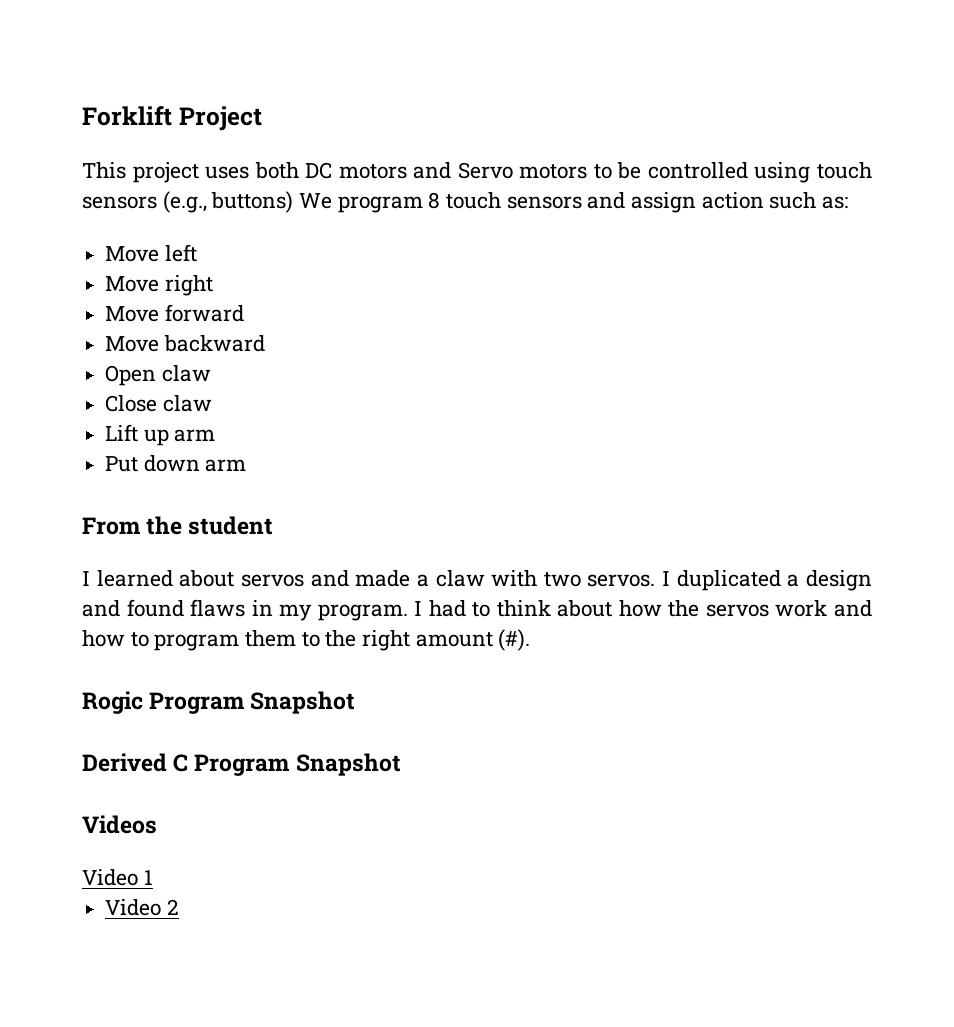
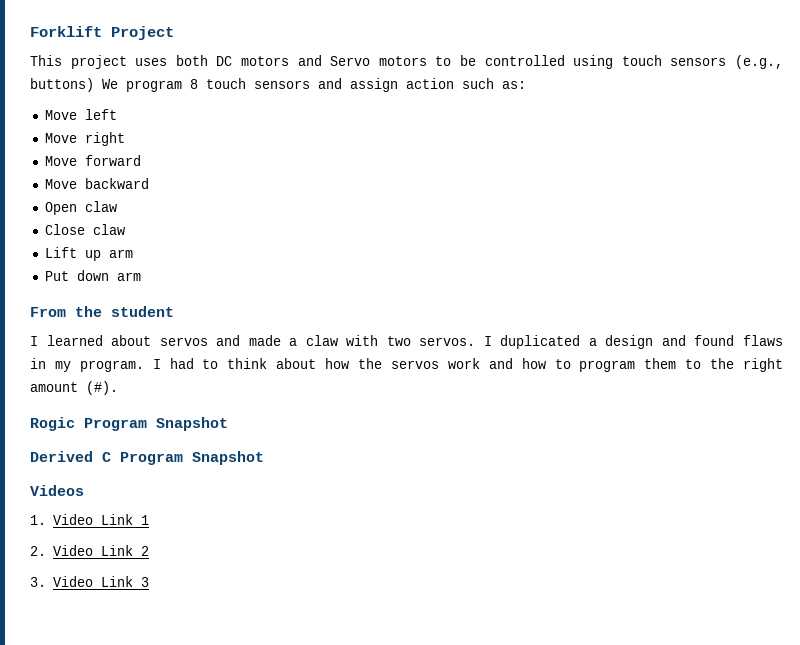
[82,869,153,886] [105,899,179,916] Video 1 // Video 2 -> [30,514,150,525] [30,545,150,556] [30,576,150,587] 1. Video Link 1 // 2. Video Link 2 // 3. Video Link 3

